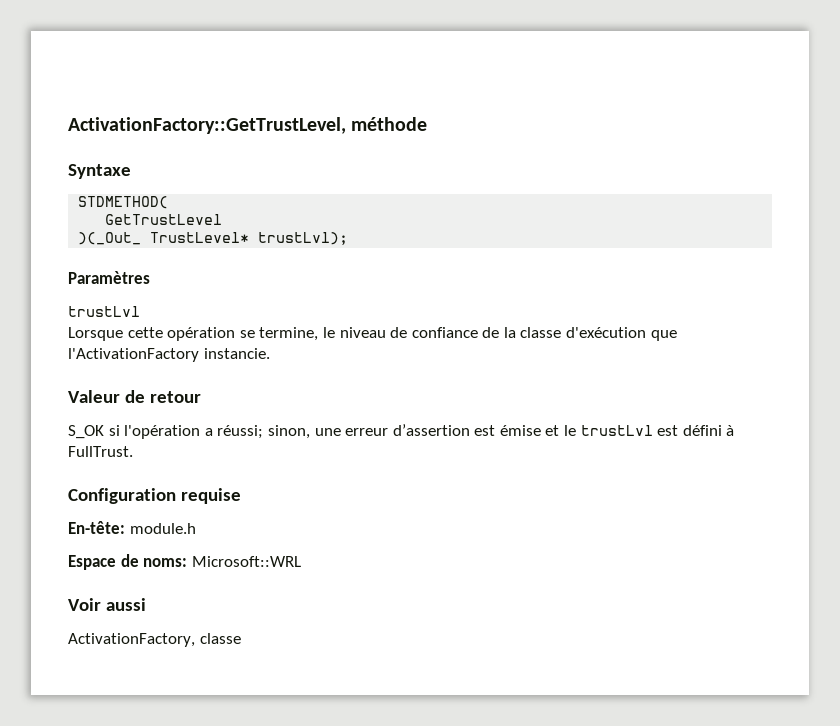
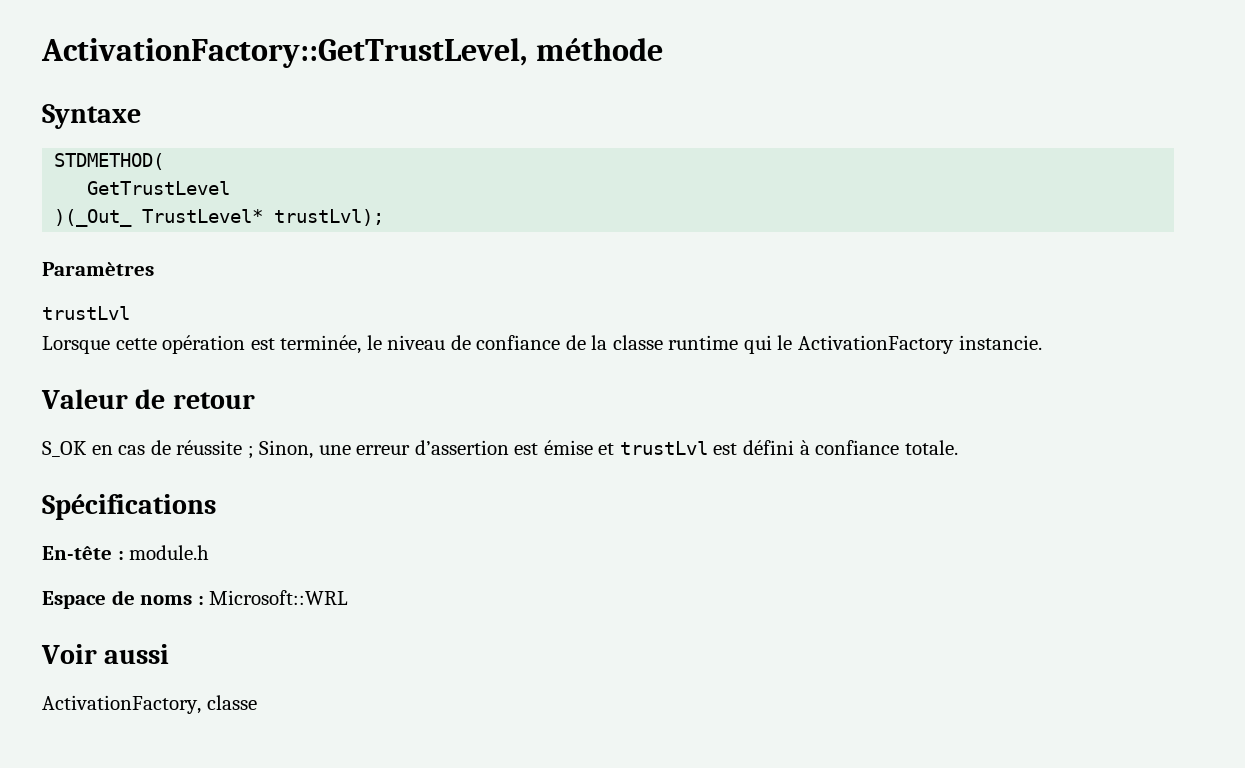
[239,327,319,341] se termine, -> [250,335,362,354] est terminée,
[566,327,677,341] [68,348,199,362] d'exécution que l'ActivationFactory -> [668,335,955,354] runtime qui le ActivationFactory
[108,425,310,439] si l'opération a réussi; sinon, -> [91,440,314,459] en cas de réussite ; Sinon,
[564,425,577,436] le -> (615, 449) none
[68,446,133,457] [68,488,241,504] [68,521,125,534] FullTrust. // Configuration requise // En-tête: -> [815,440,958,455] [42,494,216,520] [42,546,124,560] confiance totale. // Spécifications // En-tête :
[143,558,188,567] noms: -> [140,595,204,605] noms :

